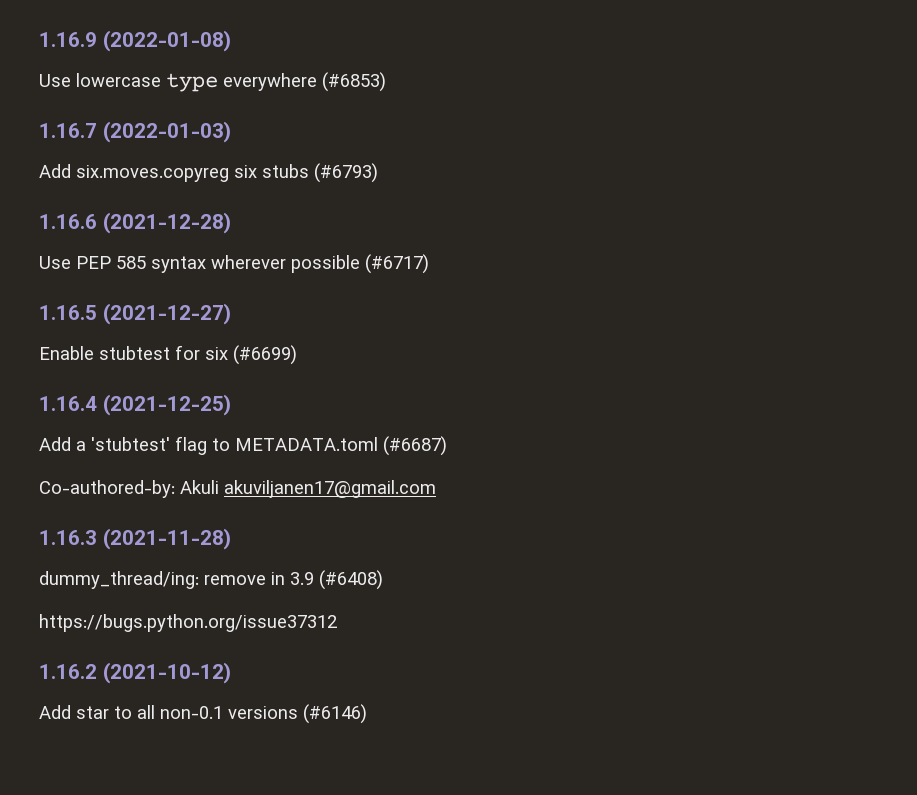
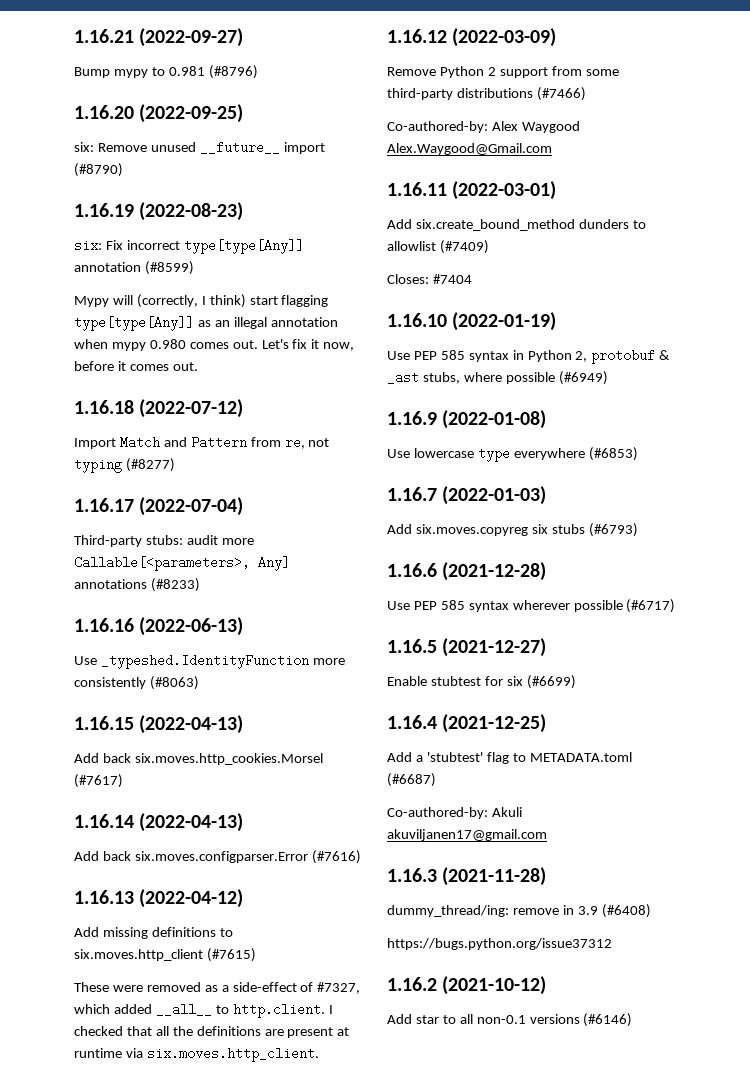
(39, 39) none -> [74,28,244,47] [74,65,258,79] [74,104,244,123] [74,141,325,154] [74,163,123,177] [74,202,244,221] [74,239,304,254] [74,261,194,275] [74,294,329,308] [74,316,338,331] [74,339,355,351] [74,361,198,371] [74,399,244,418] [74,436,330,449] [74,458,175,473] [74,497,244,516] [74,535,254,547] [74,556,290,571] [74,578,200,592] [74,617,244,636] [74,654,345,669] [74,676,199,690] [74,715,244,734] [74,753,323,765] [74,774,123,788] [74,813,244,832] [74,850,361,864] [74,889,244,908] [74,927,233,939] [74,948,256,962] [74,982,361,994] [74,1003,333,1018] [74,1026,350,1038] [74,1047,319,1062] [387,28,557,47] [387,66,619,78] [387,87,586,101] [387,121,580,133] [387,143,552,155] [387,181,557,200] [387,219,646,231] [387,240,489,254] [387,274,472,284] [387,312,557,331] [387,349,671,364] [387,371,608,385] 1.16.21 (2022-09-27) // Bump mypy to 0.981 (#8796) // 1.16.20 (2022-09-25) // six: Remove unused __future__ import (#8790) // 1.16.19 (2022-08-23) // six: Fix incorrect type[type[Any]] annotation (#8599) // Mypy will (correctly, I think) start flagging type[type[Any]] as an illegal annotation when mypy 0.980 comes out. Let's fix it now, before it comes out. // 1.16.18 (2022-07-12) // Import Match and Pattern from re, not typing (#8277) // 1.16.17 (2022-07-04) // Third-party stubs: audit more Callable[<parameters>, Any] annotations (#8233) // 1.16.16 (2022-06-13) // Use _typeshed.IdentityFunction more consistently (#8063) // 1.16.15 (2022-04-13) // Add back six.moves.http_cookies.Morsel (#7617) // 1.16.14 (2022-04-13) // Add back six.moves.configparser.Error (#7616) // 1.16.13 (2022-04-12) // Add missing definitions to six.moves.http_client (#7615) // These were removed as a side-effect of #7327, which added __all__ to http.client. I checked that all the definitions are present at runtime via six.moves.http_client. // 1.16.12 (2022-03-09) // Remove Python 2 support from some third-party distributions (#7466) // Co-authored-by: Alex Waygood Alex.Waygood@Gmail.com // 1.16.11 (2022-03-01) // Add six.create_bound_method dunders to allowlist (#7409) // Closes: #7404 // 1.16.10 (2022-01-19) // Use PEP 585 syntax in Python 2, protobuf & _ast stubs, where possible (#6949) //

